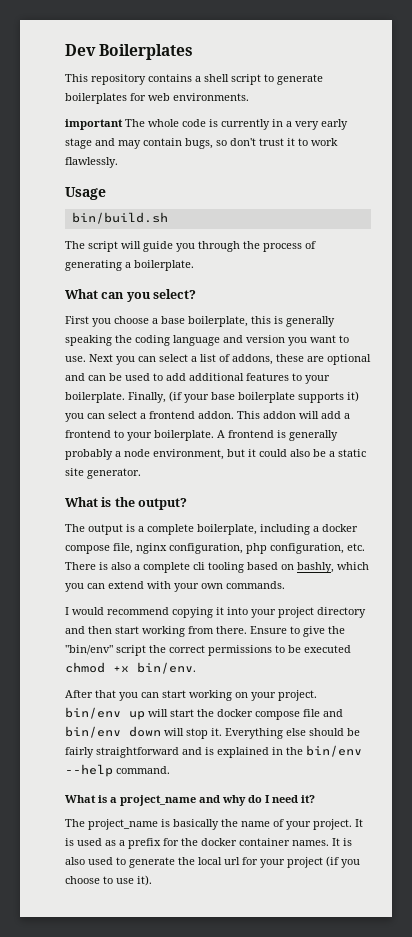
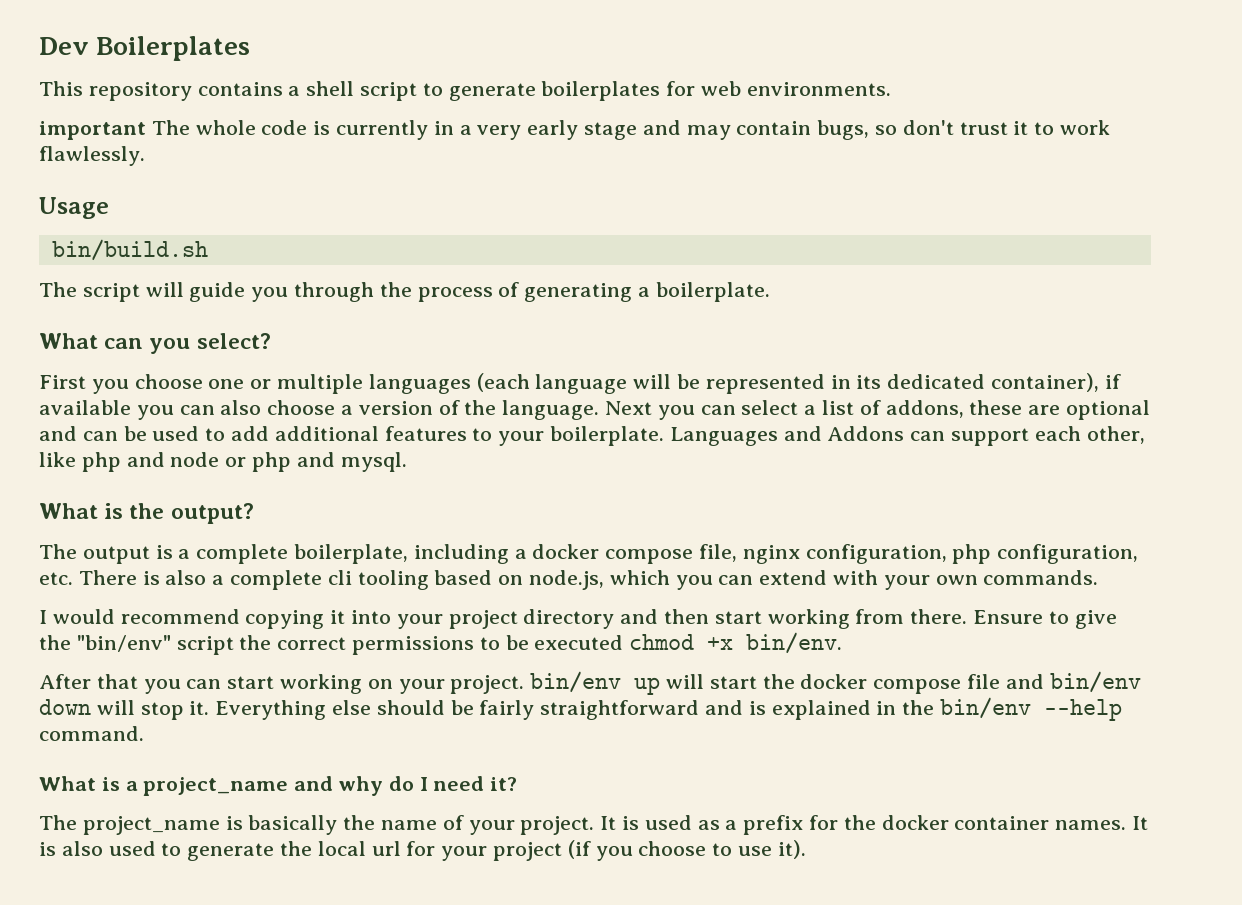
[152,316,335,327] [65,335,349,346] [65,356,86,362] a base boilerplate, this is generally speaking the coding language and version you want to use. -> [208,373,1121,394] [39,400,600,420] one or multiple languages (each language will be represented in its dedicated container), if available you can also choose a version of the language.
[128,391,359,403] [65,411,350,422] [65,430,338,441] [65,449,366,460] [65,468,141,479] Finally, (if your base boilerplate supports it) you can select a frontend addon. This addon will add a frontend to your boilerplate. A frontend is generally probably a node environment, but it could also be a static site generator. -> [669,426,1145,446] [39,452,407,472] Languages and Addons can support each other, like php and node or php and mysql.
[297,562,334,573] bashly, -> [529,570,605,590] node.js,

